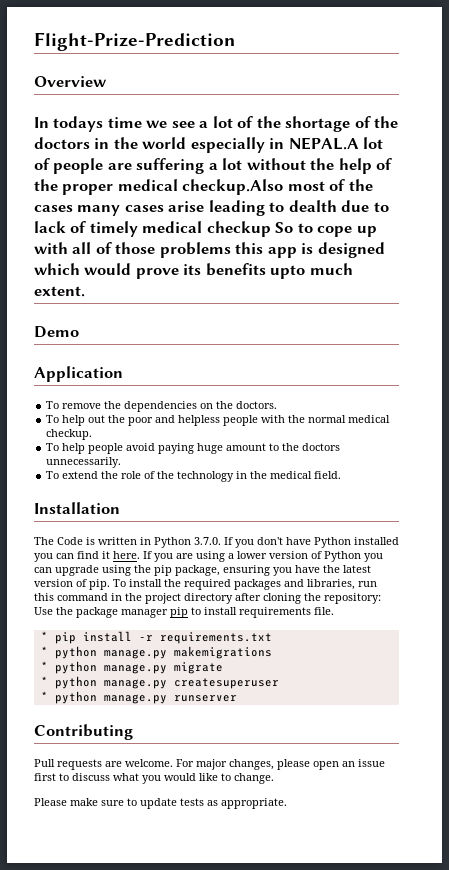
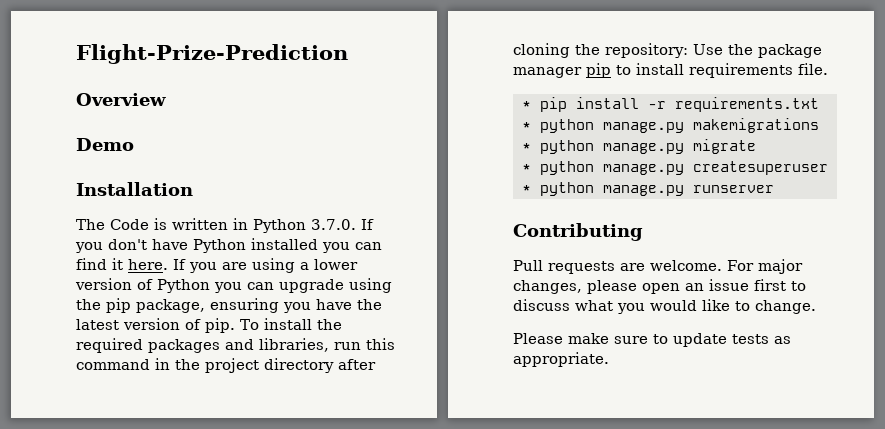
[34,116,399,132] [34,137,384,153] [34,158,393,174] [34,179,373,195] [34,200,389,216] [34,221,377,237] [34,242,385,258] [34,263,353,279] [34,286,85,297] [34,326,79,338] [34,366,123,382] [46,401,278,412] [46,415,391,426] [46,429,93,440] [46,443,341,454] [46,457,122,468] [46,471,342,482] In todays time we see a lot of the shortage of the doctors in the world especially in NEPAL.A lot of people are suffering a lot without the help of the proper medical checkup.Also most of the cases many cases arise leading to dealth due to lack of timely medical checkup So to cope up with all of those problems this app is designed which would prove its benefits upto much extent. // Demo // Application // To remove the dependencies on the doctors. // To help out the poor and helpless people with the normal medical checkup. // To help people avoid paying huge amount to the doctors unnecessarily. // To extend the role of the technology in the medical field. -> [76,138,134,151] Demo

